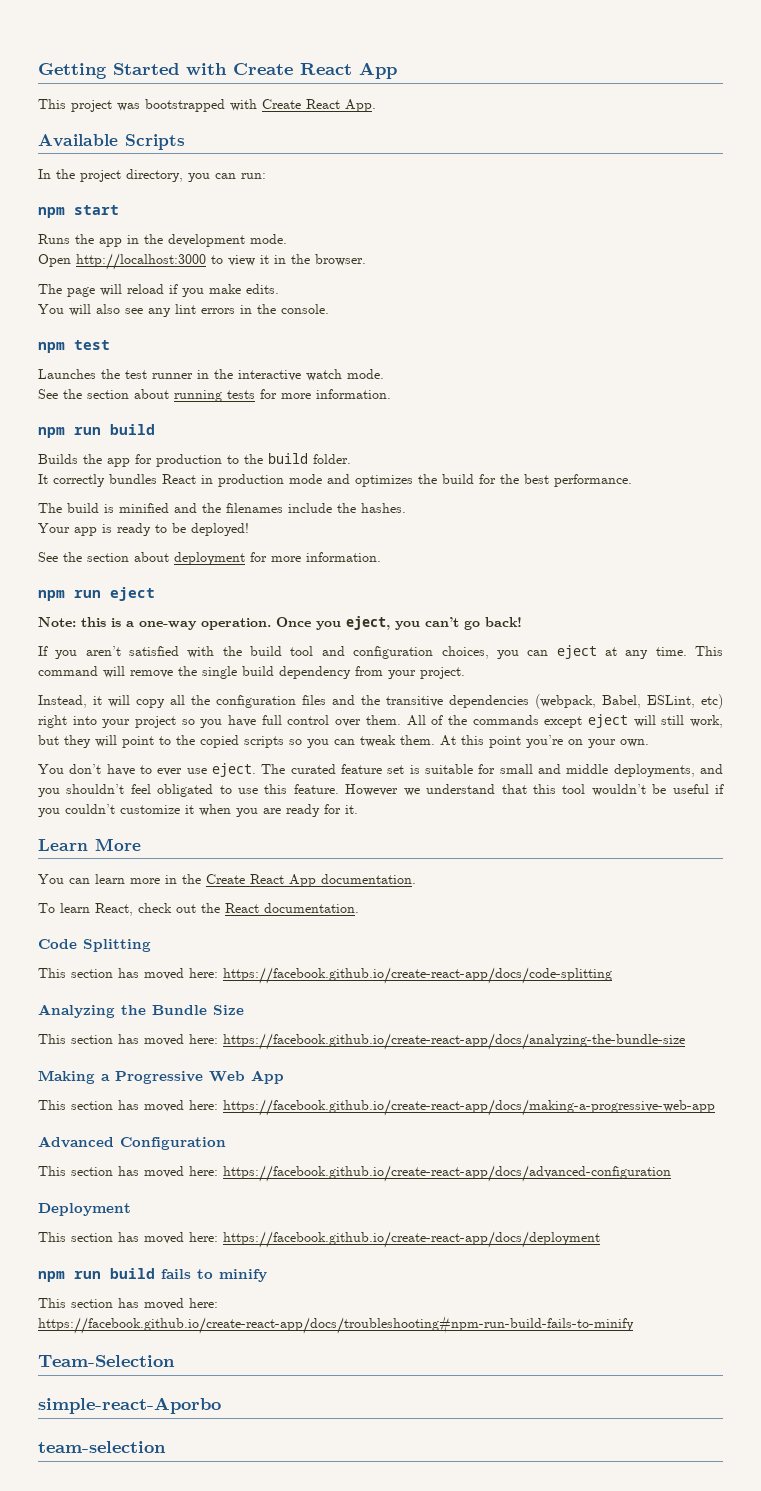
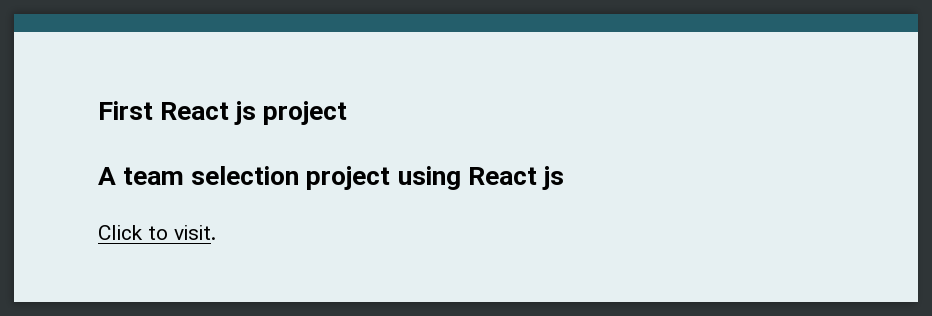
[38,62,397,79] [38,99,376,112] [38,134,185,150] [38,169,266,182] [38,205,119,218] [38,234,287,247] [38,253,366,270] [38,284,279,297] [38,304,329,317] [38,340,110,353] [38,369,384,381] [38,389,391,402] [38,424,155,438] [38,453,351,467] [38,474,632,487] [38,503,406,513] [38,523,249,536] [38,552,381,565] [38,587,155,601] [38,616,522,630] [38,645,724,659] [38,666,465,679] [38,694,723,709] [38,714,723,728] [38,735,649,748] [38,763,723,777] [38,784,724,797] [38,804,358,817] [38,838,141,851] [38,874,416,887] [38,903,359,916] [38,939,151,952] [38,967,612,984] [38,1004,244,1018] [38,1033,685,1050] [38,1070,284,1084] [38,1099,715,1116] [38,1136,226,1150] [38,1165,671,1182] [38,1203,131,1216] [38,1231,600,1248] [38,1268,267,1282] [38,1298,218,1310] [38,1316,634,1334] [38,1355,175,1367] [38,1397,221,1414] [38,1441,166,1453] Getting Started with Create React App // This project was bootstrapped with Create React App. // Available Scripts // In the project directory, you can run: // npm start // Runs the app in the development mode. // Open http://localhost:3000 to view it in the browser. // The page will reload if you make edits. // You will also see any lint errors in the console. // npm test // Launches the test runner in the interactive watch mode. // See the section about running tests for more information. // npm run build // Builds the app for production to the build folder. // It correctly bundles React in production mode and optimizes the build for the best performance. // The build is minified and the filenames include the hashes. // Your app is ready to be deployed! // See the section about deployment for more information. // npm run eject // Note: this is a one-way operation. Once you eject, you can’t go back! // If you aren’t satisfied with the build tool and configuration choices, you can eject at any time. This command will remove the single build dependency from your project. // Instead, it will copy all the configuration files and the transitive dependencies (webpack, Babel, ESLint, etc) right into your project so you have full control over them. All of the commands except eject will still work, but they will point to the copied scripts so you can tweak them. At this point you’re on your own. // You don’t have to ever use eject. The curated feature set is suitable for small and middle deployments, and you shouldn’t feel obligated to use this feature. However we understand that this tool wouldn’t be useful if you couldn’t customize it when you are ready for it. // Learn More // You can learn more in the Create React App documentation. // To learn React, check out the React documentation. // Code Splitting // This section has moved here: https://facebook.github.io/create-react-app/docs/code-splitting // Analyzing the Bundle Size // This section has moved here: https://facebook.github.io/create-react-app/docs/analyzing-the-bundle-size // Making a Progressive Web App // This section has moved here: https://facebook.github.io/create-react-app/docs/making-a-progressive-web-app // Advanced Configuration // This section has moved here: https://facebook.github.io/create-react-app/docs/advanced-configuration // Deployment // This section has moved here: https://facebook.github.io/create-react-app/docs/deployment // npm run build fails to minify // This section has moved here: https://facebook.github.io/create-react-app/docs/troubleshooting#npm-run-build-fails-to-minify // Team-Selection // simple-react-Aporbo // team-selection -> [98,101,348,125] [98,166,564,190] [98,225,216,240] First React js project // A team selection project using React js // Click to visit.

